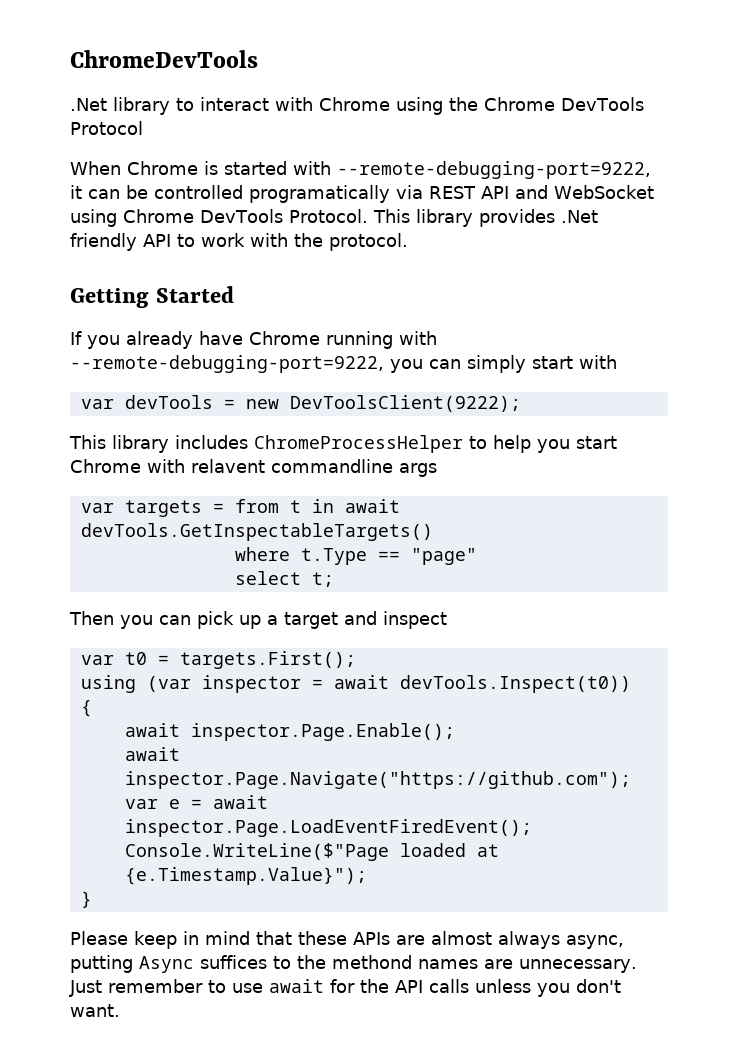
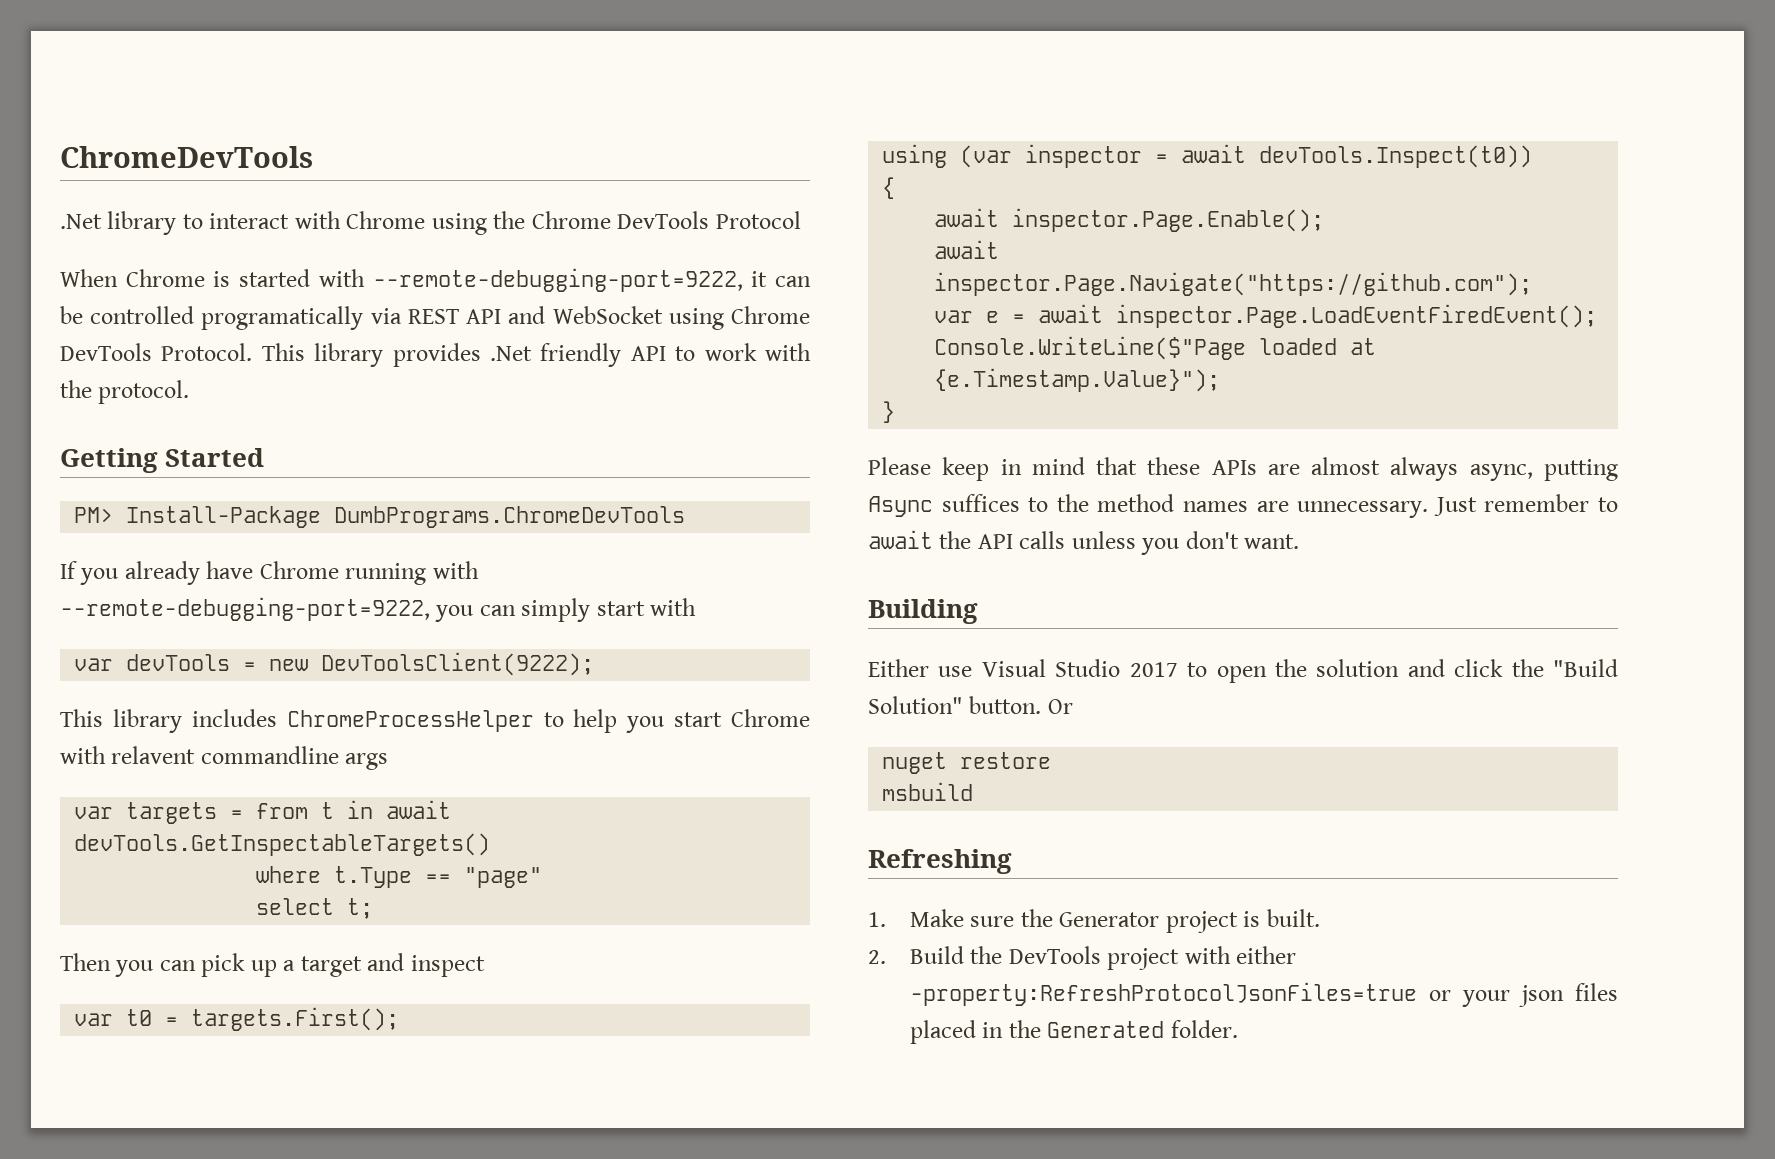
(234, 294) none -> [74,506,686,528] // PM> Install-Package DumbPrograms.ChromeDevTools
[332,955,412,969] methond -> [1097,494,1175,512] method
[232,979,355,993] use await for -> [868,530,933,549] await
(120, 1010) none -> [868,599,978,624] [868,659,1618,683] [868,696,1073,714] [882,752,1052,774] [882,782,974,801] [868,849,1012,874] [868,909,1320,933] [868,946,1297,970] [909,982,1618,1007] [909,1020,1238,1044] // Building // Either use Visual Studio 2017 to open the solution and click the "Build Solution" button. Or // nuget restore // msbuild // Refreshing // 1. Make sure the Generator project is built. // 2. Build the DevTools project with either -property:RefreshProtocolJsonFiles=true or your json files placed in the Generated folder.

